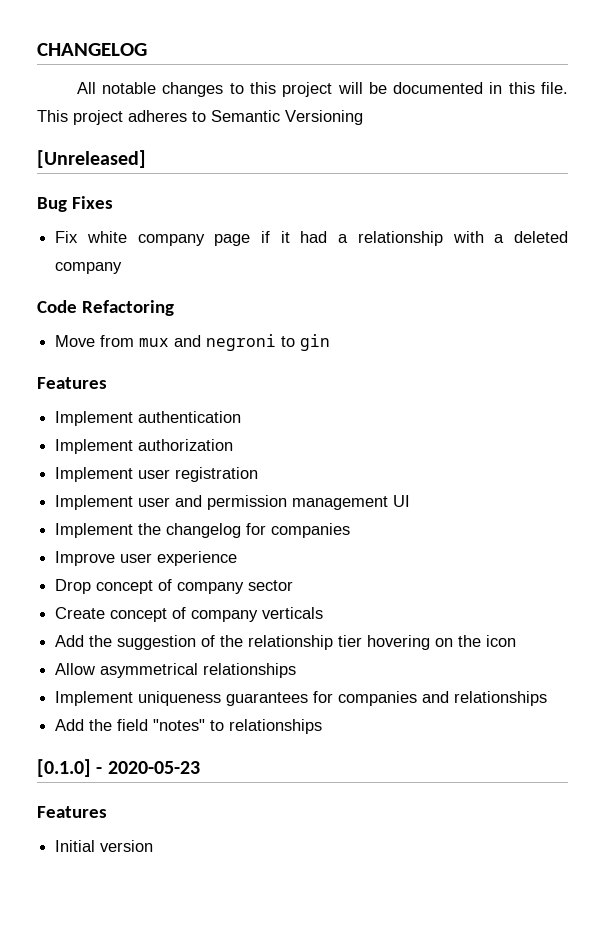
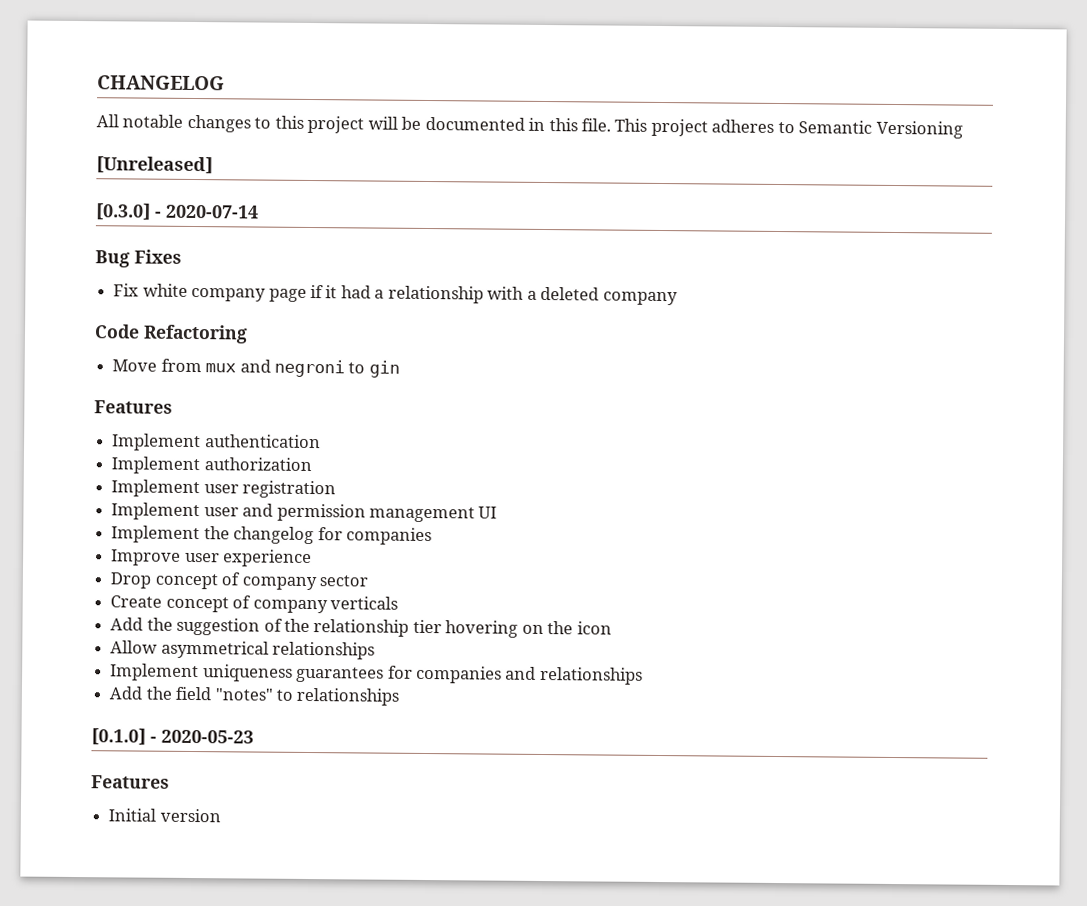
(146, 159) none -> [95,203,259,221] // [0.3.0] - 2020-07-14

